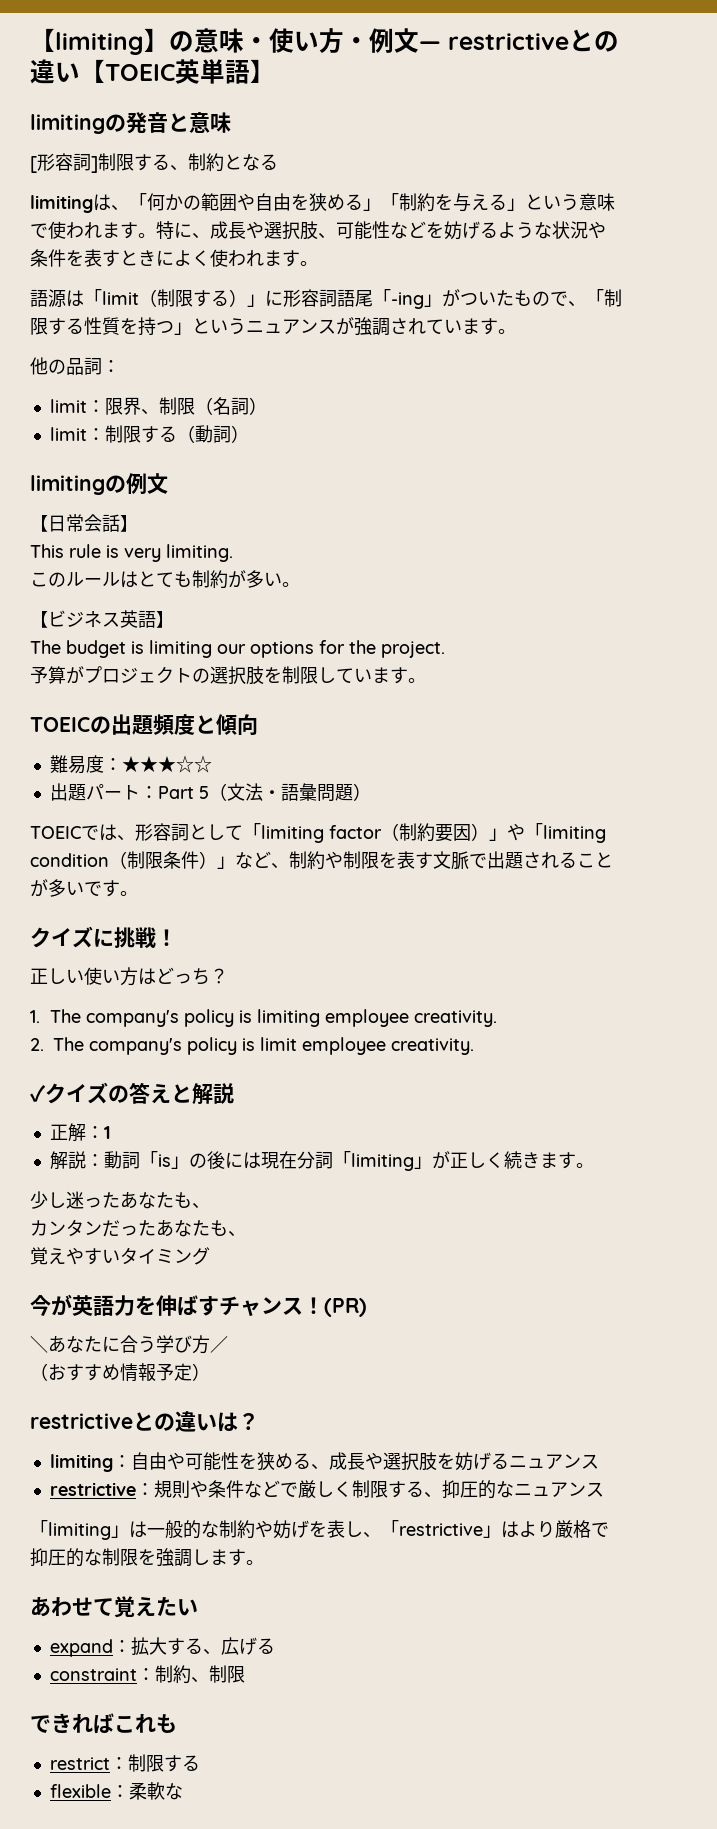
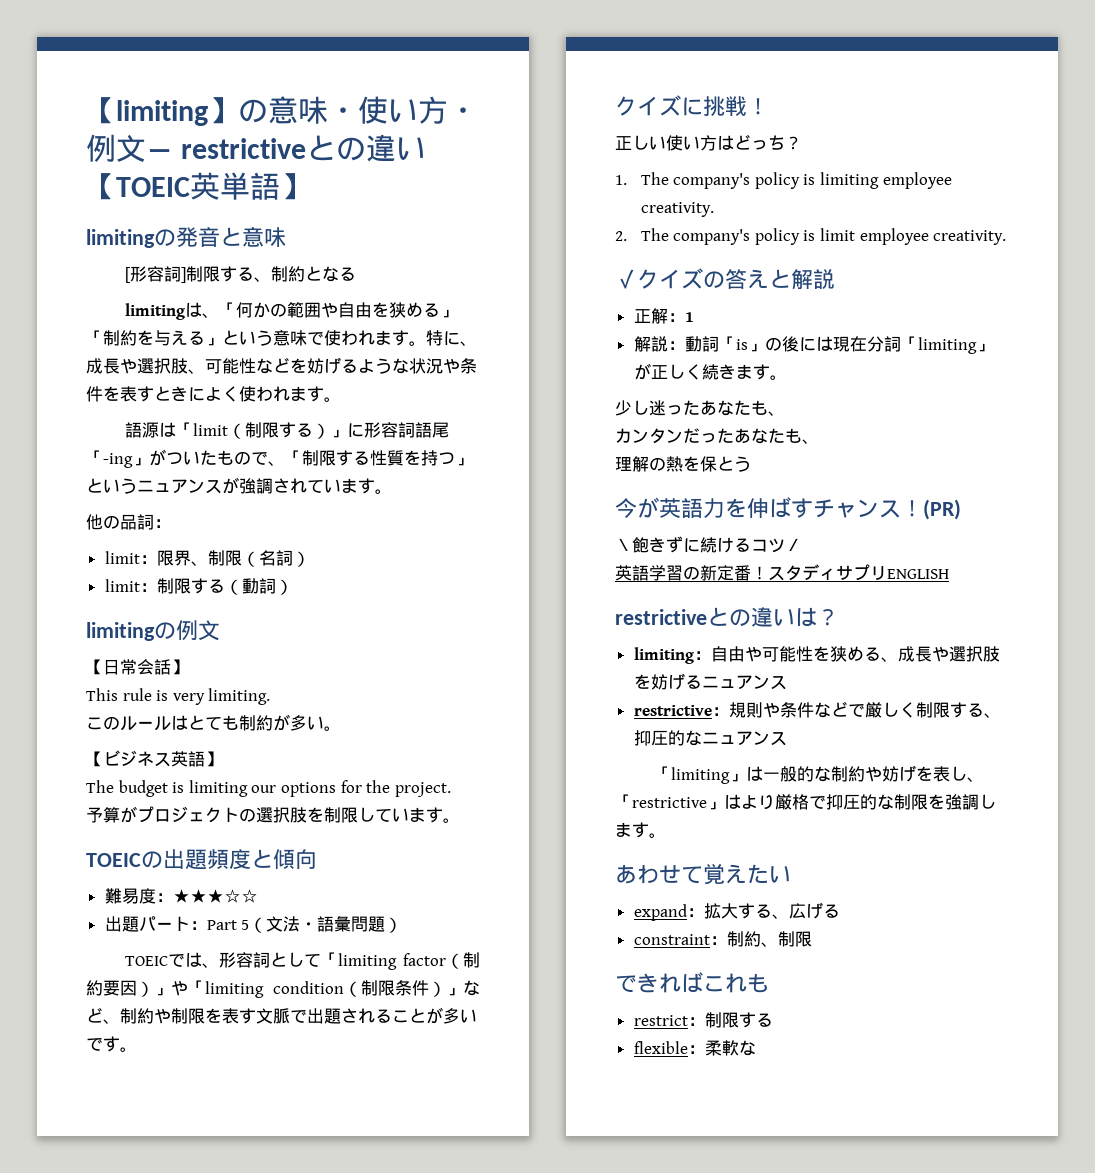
[30,1247,210,1265] 覚えやすいタイミング -> [615,456,751,472] 理解の熱を保とう
[48,1335,228,1354] [30,1363,210,1382] あなたに合う学び方／ // （おすすめ情報予定） -> [632,536,802,553] [615,564,949,581] 飽きずに続けるコツ／ // 英語学習の新定番！スタディサプリENGLISH

